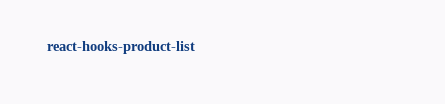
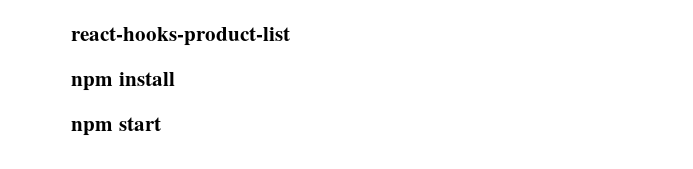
(195, 47) none -> [71,72,175,91] [71,117,161,136] // npm install // npm start

